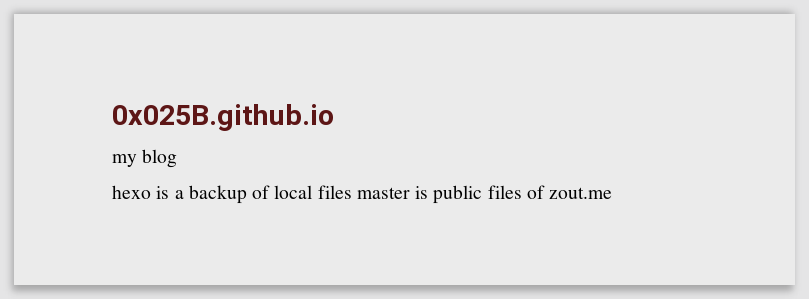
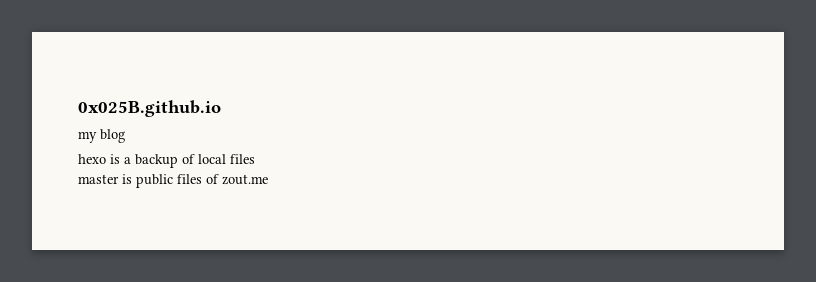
(352, 192) none -> (255, 159) //

